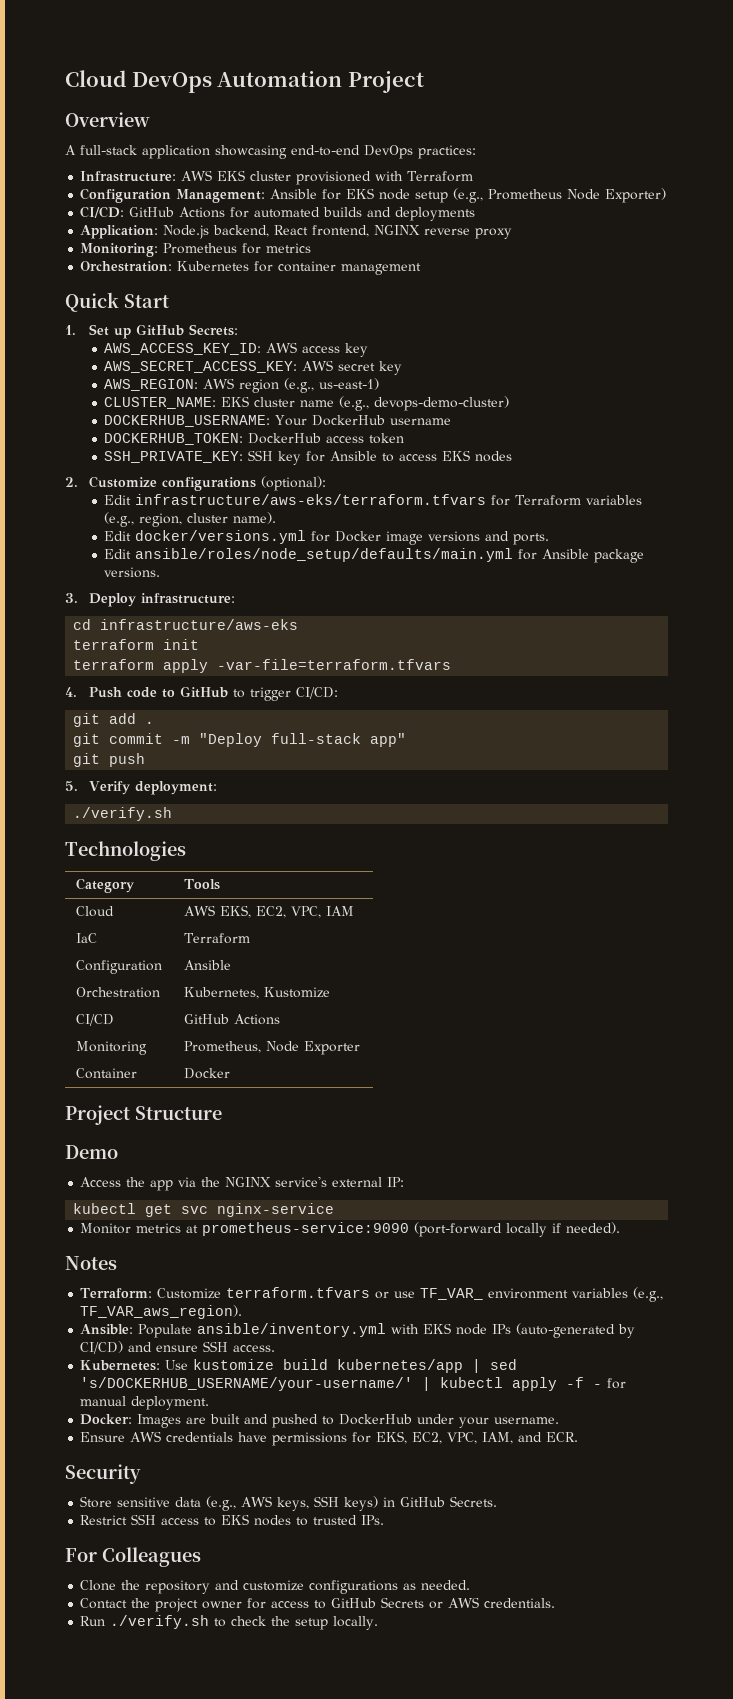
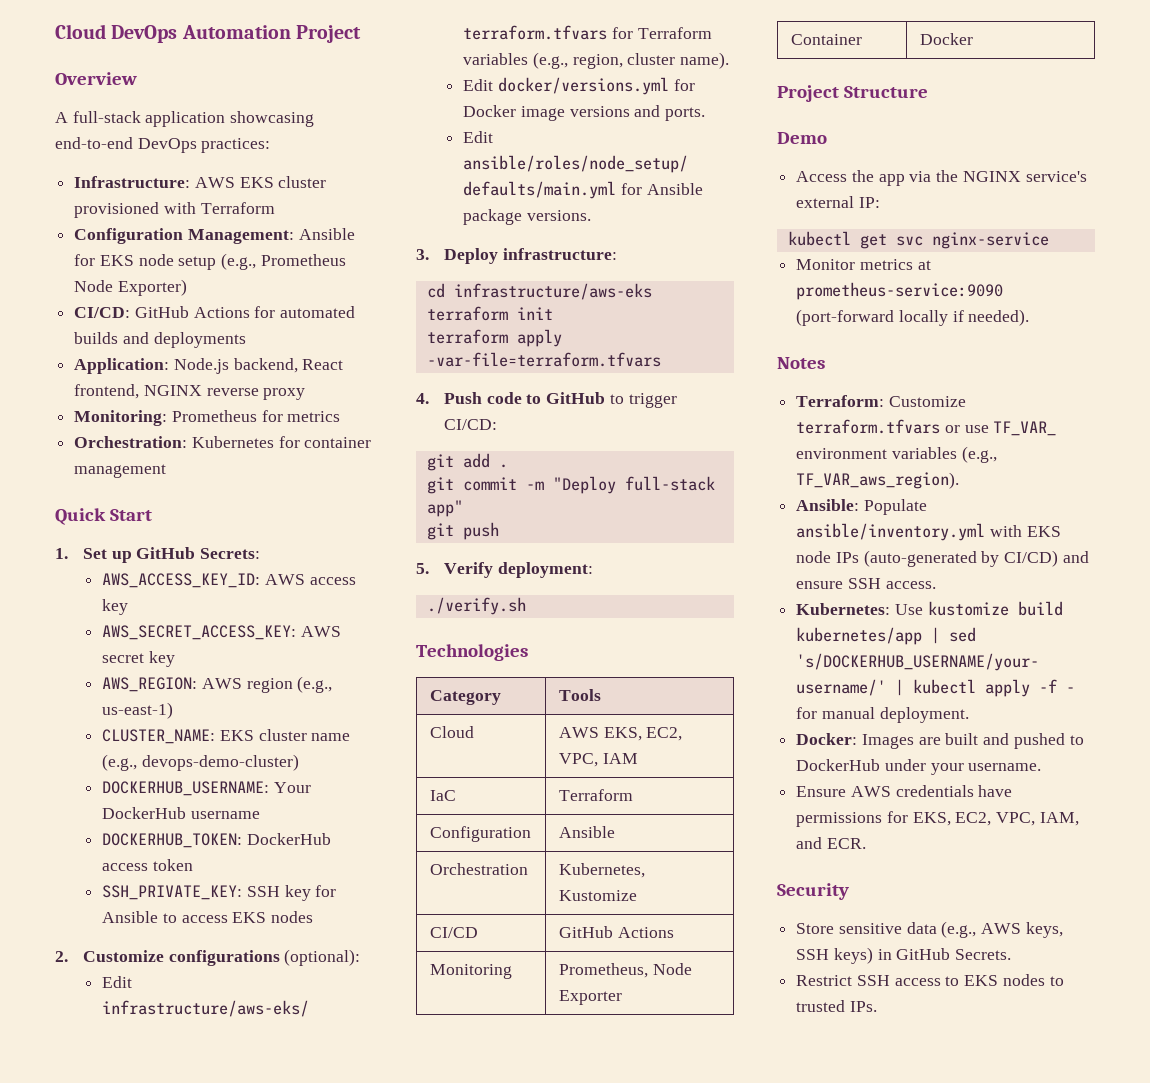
[65,1547,201,1567] [80,1580,471,1594] [80,1597,556,1612] [80,1615,379,1630] // For Colleagues // Clone the repository and customize configurations as needed. // Contact the project owner for access to GitHub Secrets or AWS credentials. // Run ./verify.sh to check the setup locally. -> (877, 1006) none

